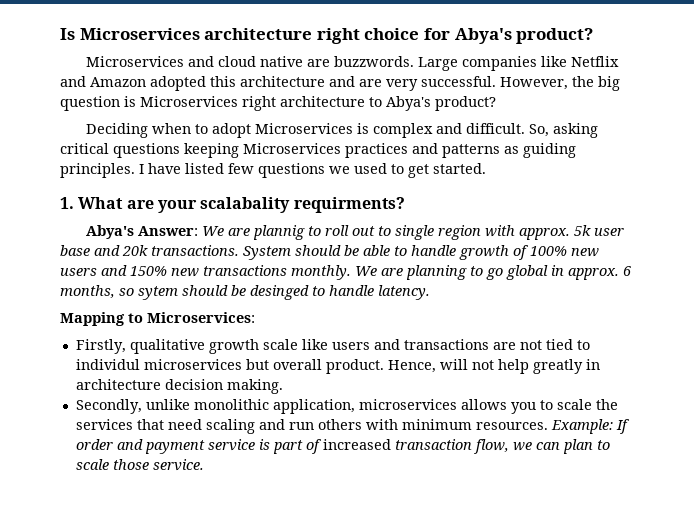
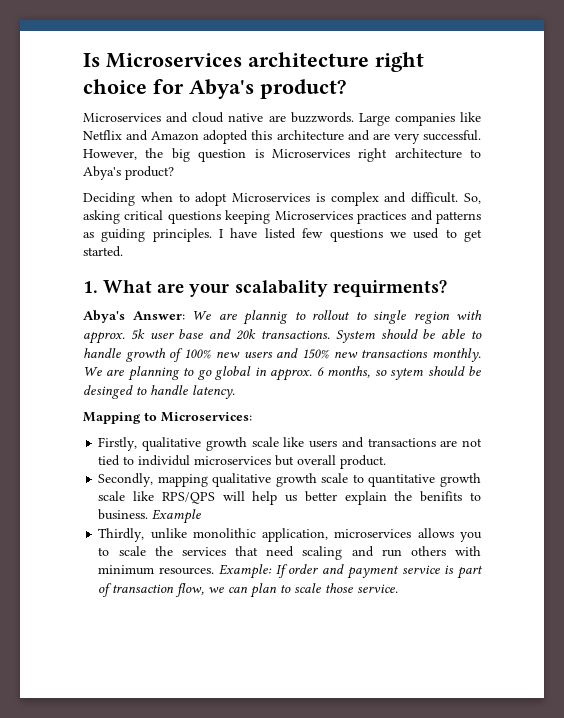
[324,225,375,236] roll out -> [312,310,350,320] rollout
[387,359,600,374] [75,379,283,394] [75,399,142,414] Hence, will not help greatly in architecture decision making. // Secondly, -> [98,473,482,487] [98,491,481,505] [98,509,202,524] [98,528,145,542] // Secondly, mapping qualitative growth scale to quantitative growth scale like RPS/QPS will help us better explain the benifits to business. Example // Thirdly,
[322,439,391,450] increased -> (113, 590) none

